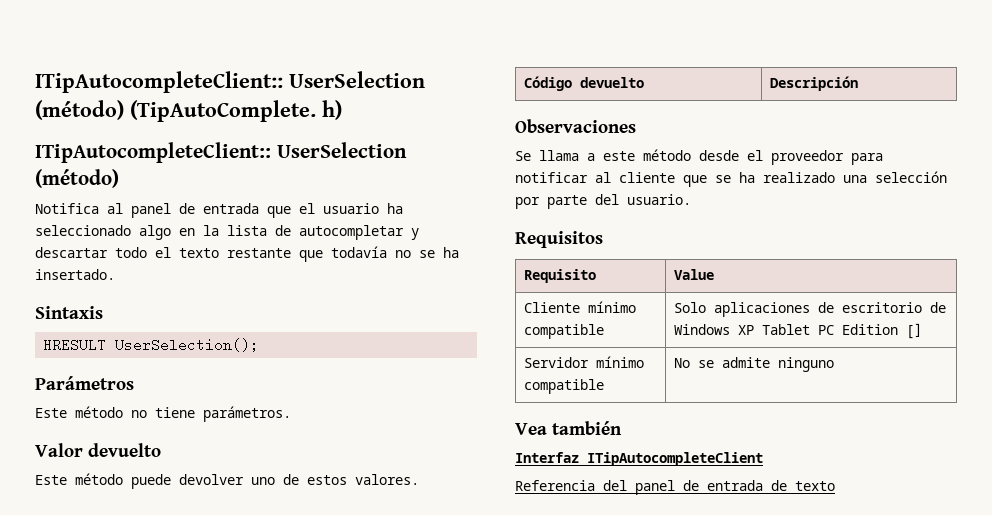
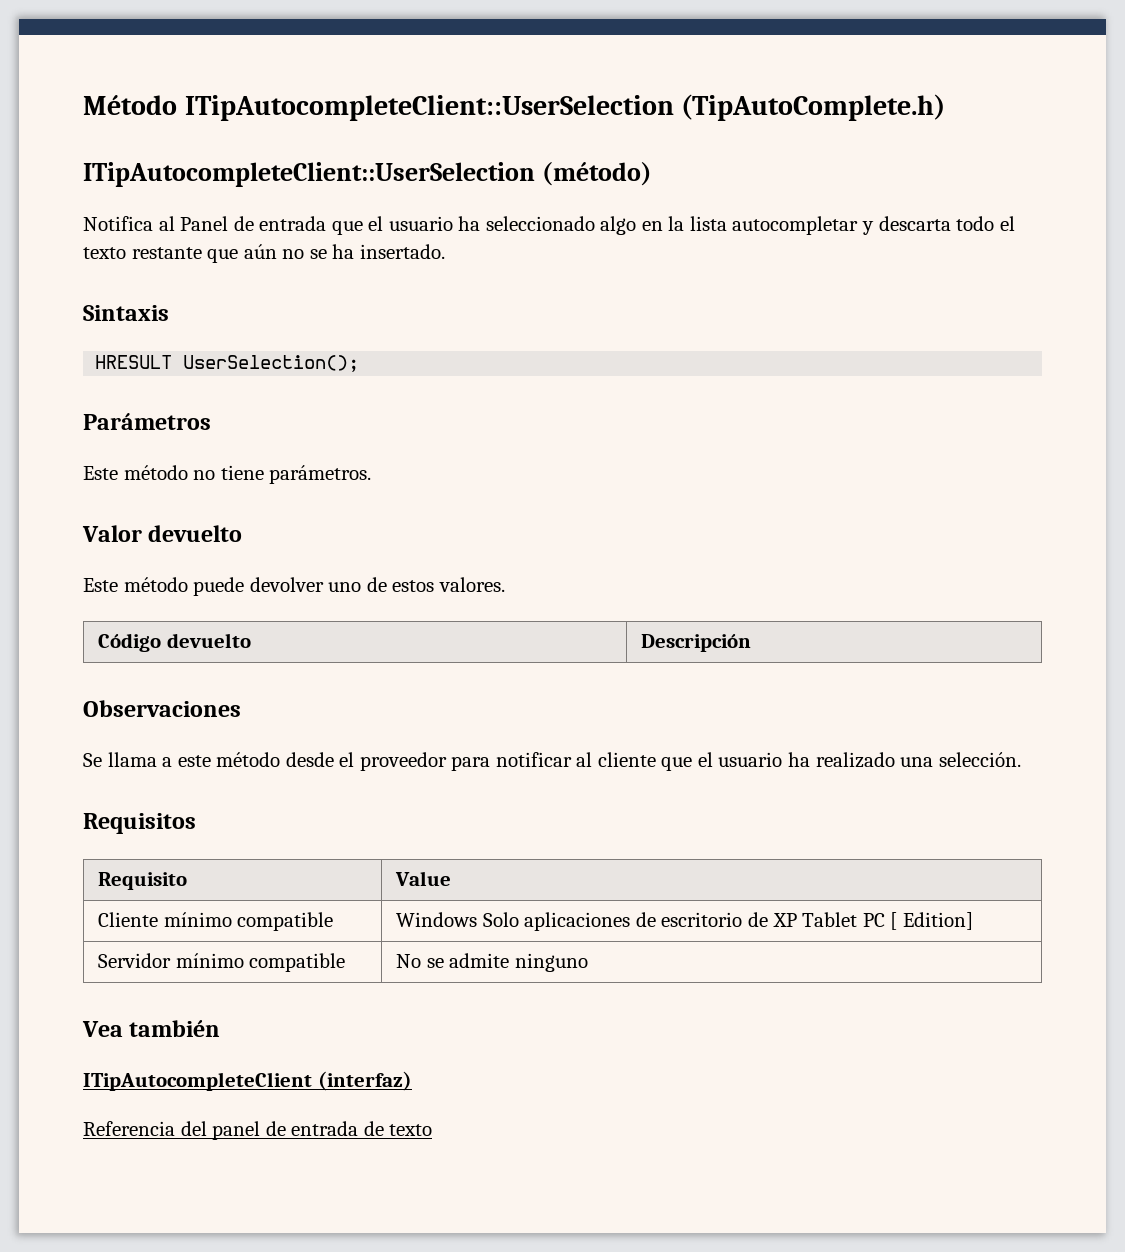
[35,71,425,93] [35,100,342,122] [35,142,407,163] ITipAutocompleteClient:: UserSelection (método) (TipAutoComplete. h) // ITipAutocompleteClient:: UserSelection -> [83,94,946,121] [83,162,535,187] Método ITipAutocompleteClient::UserSelection (TipAutoComplete.h) // ITipAutocompleteClient::UserSelection
[131,203,171,218] panel -> [180,216,229,231] Panel
[275,225,291,236] de -> (727, 223) none
[35,247,108,258] descartar -> [878,216,951,231] descarta
[331,246,387,258] todavía -> [243,244,277,259] aún
[715,175,731,183] se -> [697,752,783,767] el usuario
[875,171,947,183] [515,194,691,209] selección por parte del usuario. -> [938,752,1021,767] selección.
(604, 331) none -> [396,912,478,927] Windows
[673,324,730,335] Windows -> (769, 919) none
[841,323,922,339] Edition [] -> [890,912,973,930] [ Edition]
[515,452,579,463] Interfaz -> (221, 1028) none
(763, 459) none -> [317,1071,412,1091] (interfaz)

